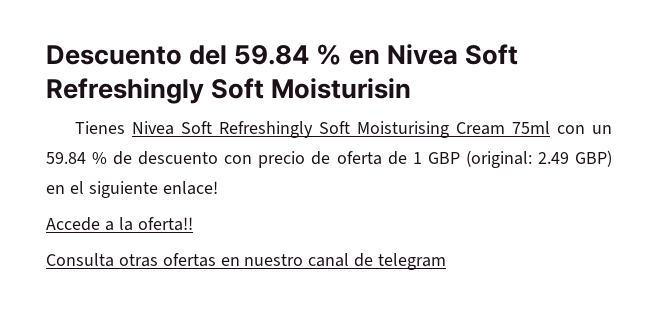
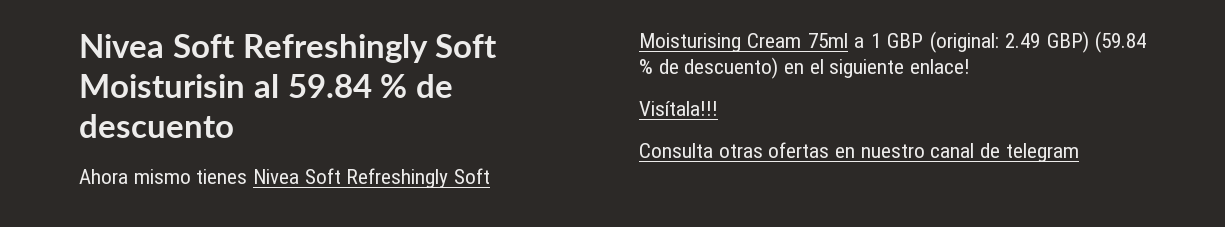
[46,44,380,65] Descuento del 59.84 % en -> (79, 46) none
[75,121,126,134] // Tienes -> [253,74,454,98] [79,114,234,138] [79,169,248,184] al 59.84 % de descuento // Ahora mismo tienes
[557,125,613,134] [46,151,407,168] con un 59.84 % de descuento con precio de oferta de -> [854,37,865,48] a
(613, 158) none -> [1095,31,1146,53] [639,57,779,79] (59.84 % de descuento)
[46,217,193,231] Accede a la oferta!! -> [639,101,718,116] Visítala!!!

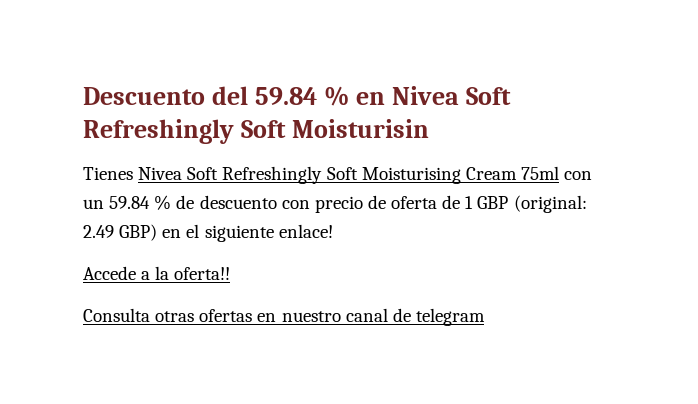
(79, 46) none -> [83,86,386,106] Descuento del 59.84 % en
[253,74,454,98] [79,114,234,138] [79,169,248,184] al 59.84 % de descuento // Ahora mismo tienes -> [83,167,133,180] // Tienes
[854,37,865,48] a -> [564,171,593,180] [83,195,461,213] con un 59.84 % de descuento con precio de oferta de
[1095,31,1146,53] [639,57,779,79] (59.84 % de descuento) -> (158, 232) none
[639,101,718,116] Visítala!!! -> [83,266,231,280] Accede a la oferta!!

